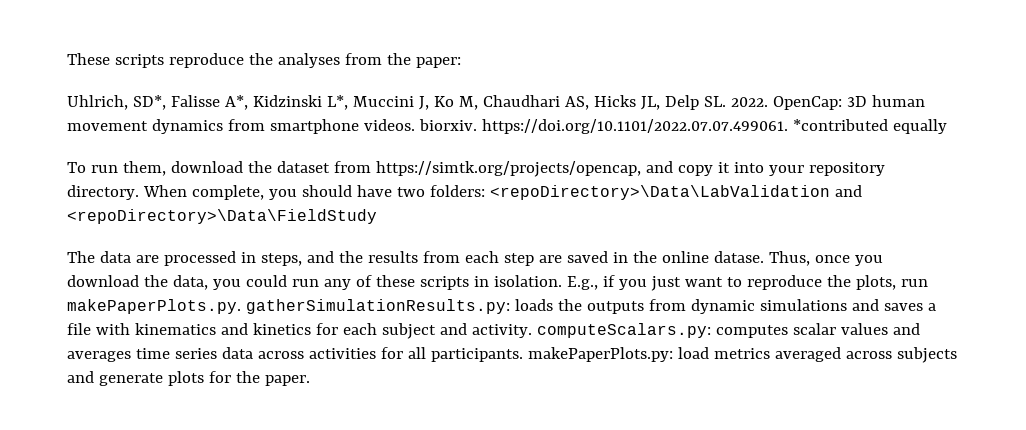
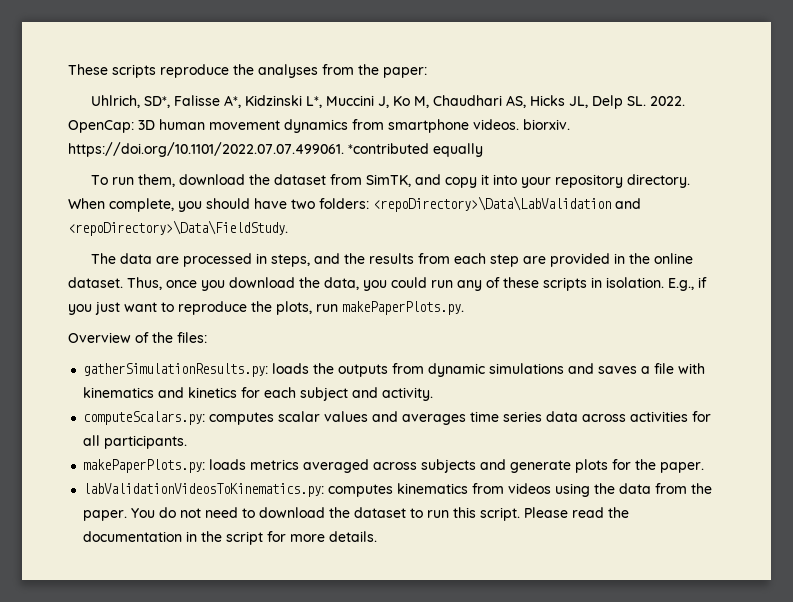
[375,161,641,177] https://simtk.org/projects/opencap, -> [366,174,412,187] SimTK,
[67,209,377,224] <repoDirectory>\Data\FieldStudy -> [68,220,288,236] <repoDirectory>\Data\FieldStudy.
[566,251,608,263] saved -> [550,253,611,267] provided
[713,251,764,263] datase. -> [68,277,123,288] dataset.
(241, 306) none -> [68,332,207,343] // Overview of the files: //
(532, 331) none -> (434, 394) //
[527,347,709,362] makePaperPlots.py: load -> [83,459,247,473] // makePaperPlots.py: loads
(310, 380) none -> [83,483,713,497] [83,507,630,521] [83,531,378,545] // labValidationVideosToKinematics.py: computes kinematics from videos using the data from the paper. You do not need to download the dataset to run this script. Please read the documentation in the script for more details.

